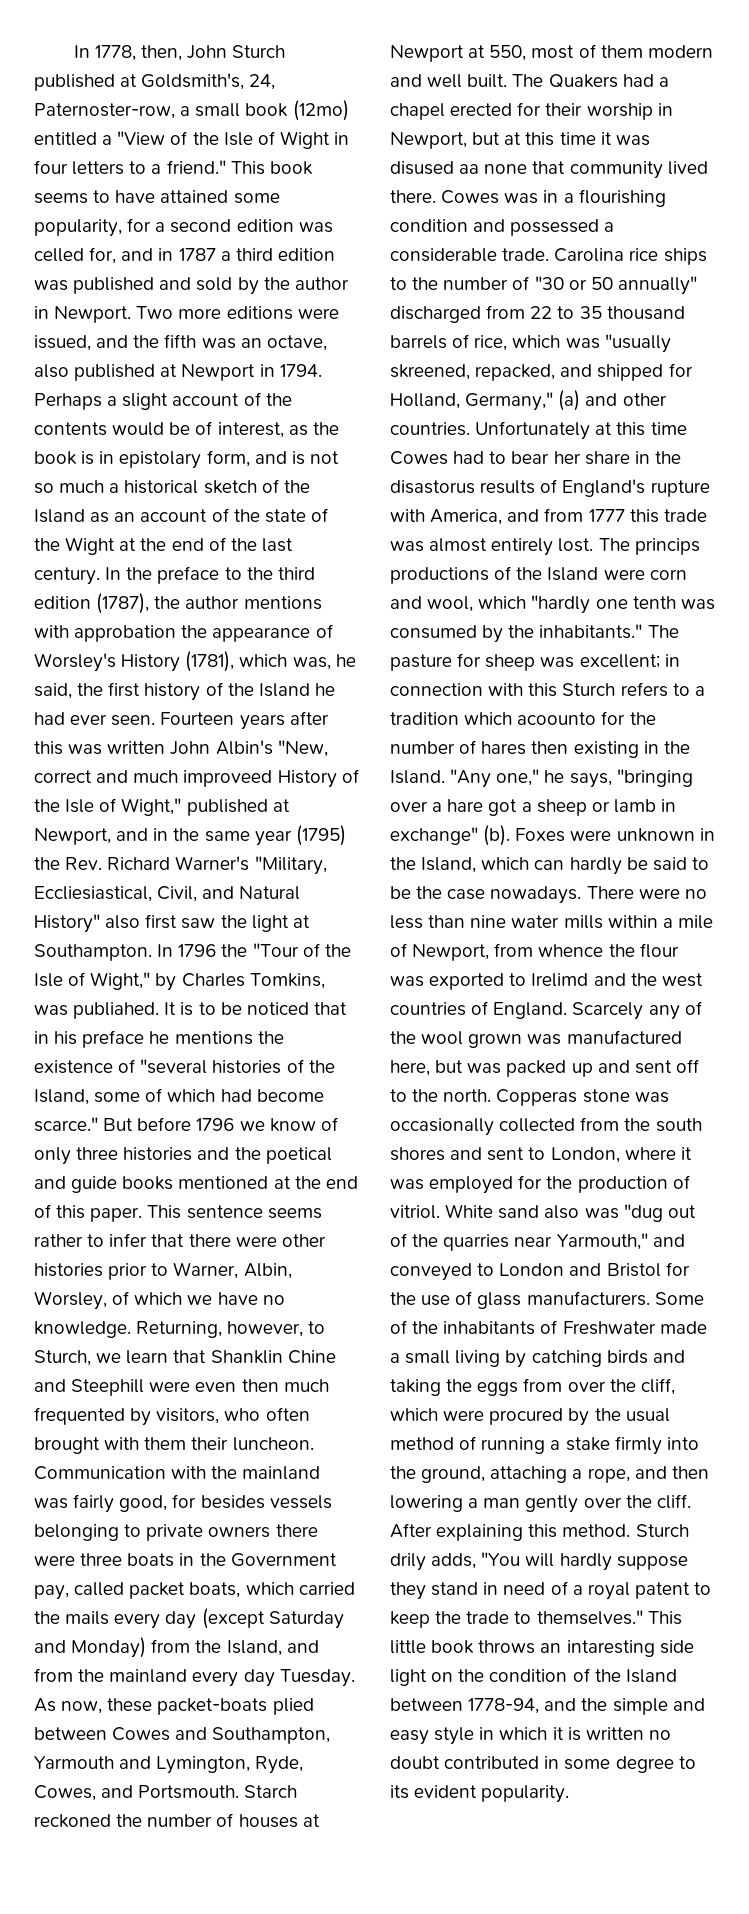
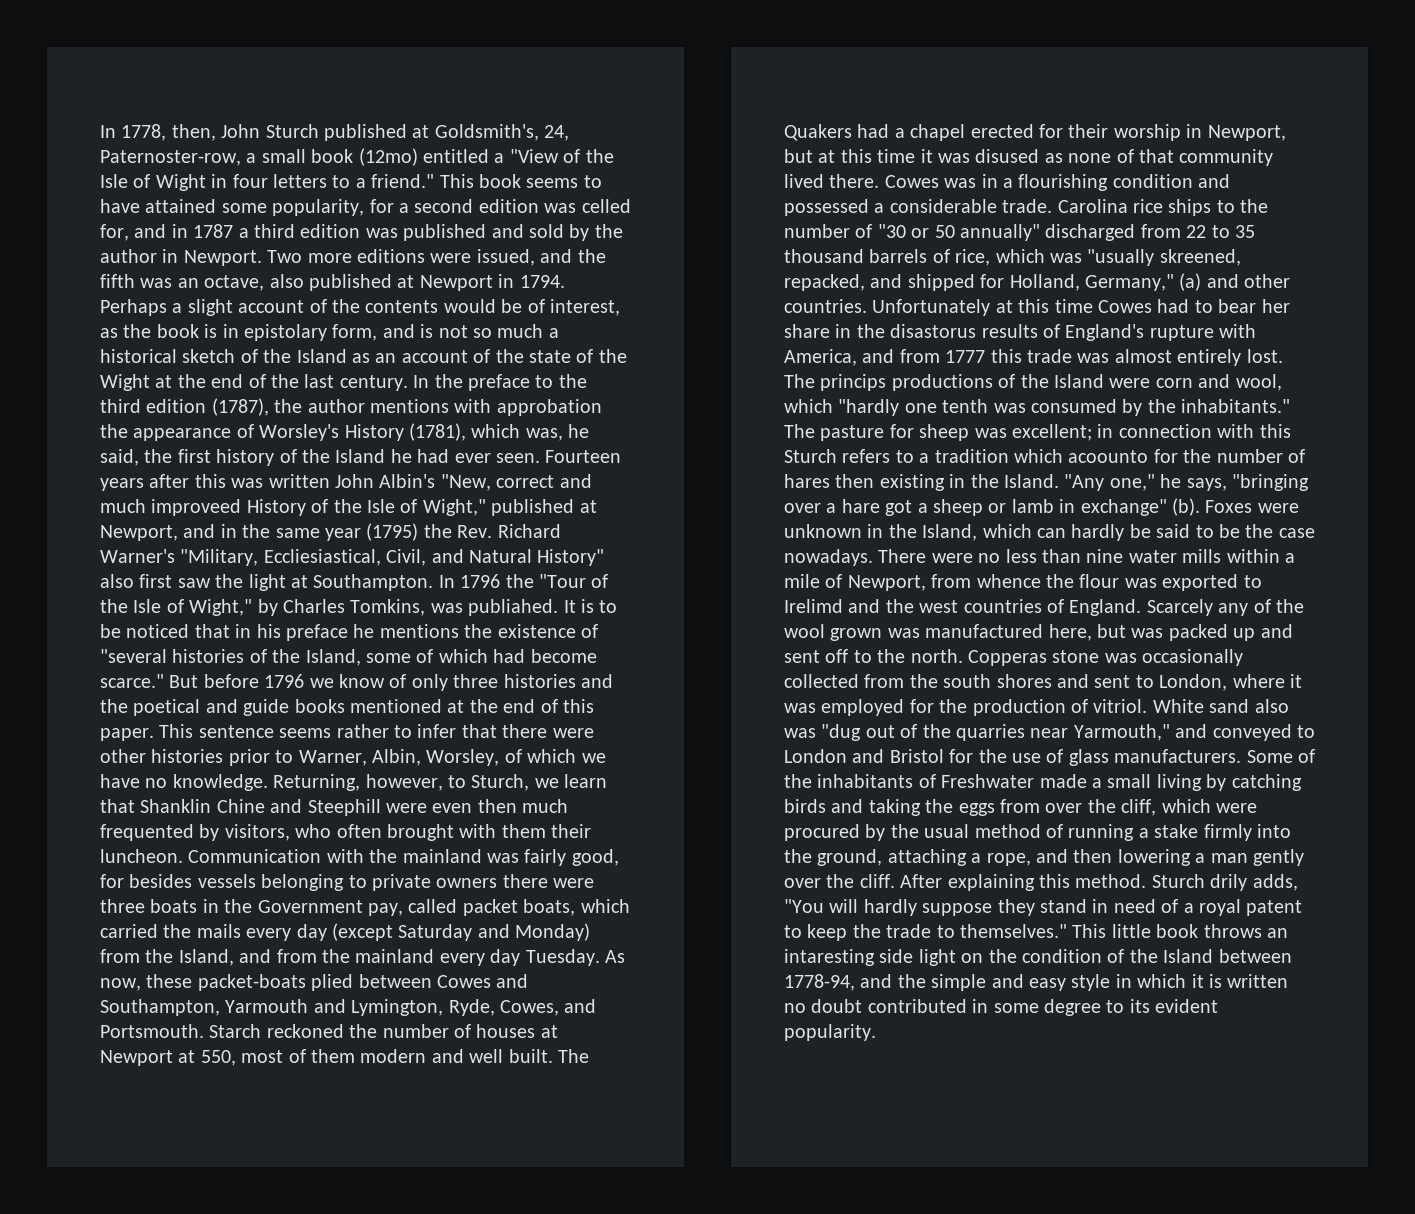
[459,164,528,174] aa none -> [1044,149,1134,163] as none of

